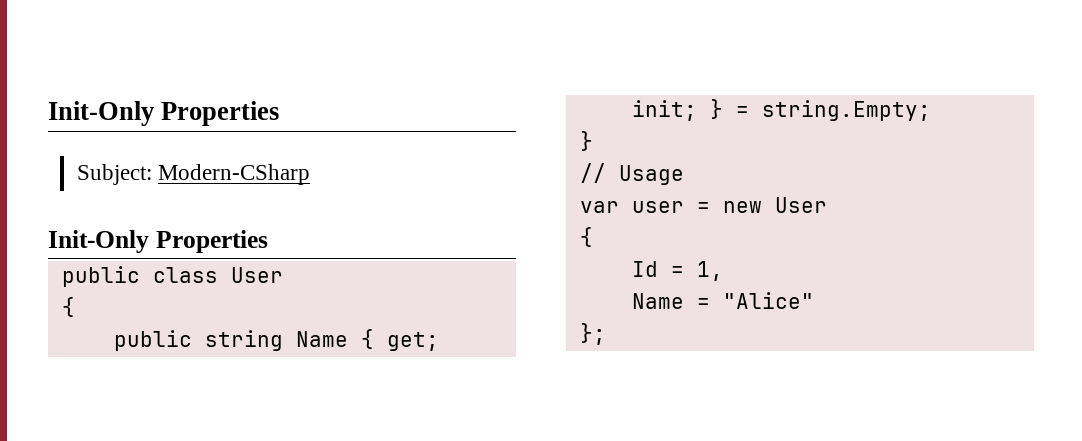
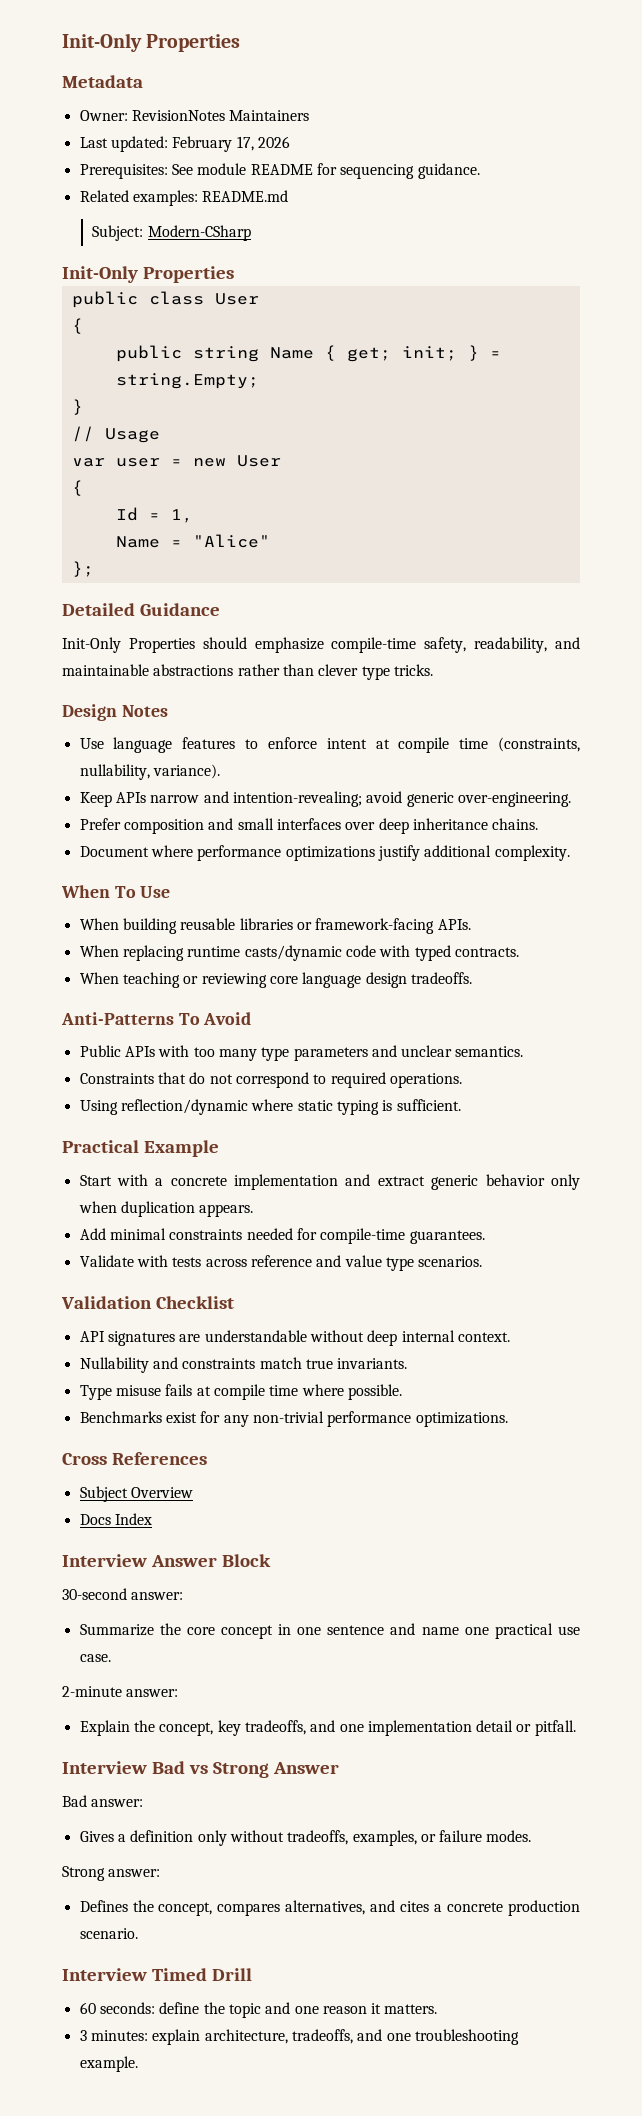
[48,101,280,126] Init-Only Properties -> [62,33,241,52] [62,75,143,88] [79,110,310,121] [79,136,290,152] [79,163,480,179] [79,190,289,206] Init-Only Properties // Metadata // Owner: RevisionNotes Maintainers // Last updated: February 17, 2026 // Prerequisites: See module README for sequencing guidance. // Related examples: README.md
(606, 334) none -> [62,603,220,616] [62,637,581,653] [62,664,433,680] [62,704,168,721] [79,737,580,753] [79,764,220,780] [79,791,571,807] [79,818,539,834] [79,845,570,861] [61,885,171,898] [79,918,471,934] [79,945,519,961] [79,972,472,988] [61,1012,252,1025] [79,1045,524,1061] [79,1072,462,1088] [79,1099,461,1115] [62,1140,219,1157] [79,1174,580,1190] [78,1201,254,1217] [79,1228,485,1244] [79,1255,483,1271] [61,1296,234,1309] [79,1330,510,1346] [79,1357,408,1373] [79,1384,402,1400] [79,1411,508,1427] [62,1452,207,1465] [79,1486,193,1502] [79,1513,152,1525] [62,1554,271,1567] [62,1588,184,1600] [79,1623,580,1639] [79,1654,111,1662] [62,1686,179,1697] [79,1720,576,1736] [62,1761,339,1778] [62,1795,144,1807] [79,1830,532,1846] [62,1866,161,1881] [79,1900,580,1916] [79,1928,138,1939] [62,1968,252,1981] [79,2002,438,2018] [79,2029,519,2045] [79,2056,138,2072] // Detailed Guidance // Init-Only Properties should emphasize compile-time safety, readability, and maintainable abstractions rather than clever type tricks. // Design Notes // Use language features to enforce intent at compile time (constraints, nullability, variance). // Keep APIs narrow and intention-revealing; avoid generic over-engineering. // Prefer composition and small interfaces over deep inheritance chains. // Document where performance optimizations justify additional complexity. // When To Use // When building reusable libraries or framework-facing APIs. // When replacing runtime casts/dynamic code with typed contracts. // When teaching or reviewing core language design tradeoffs. // Anti-Patterns To Avoid // Public APIs with too many type parameters and unclear semantics. // Constraints that do not correspond to required operations. // Using reflection/dynamic where static typing is sufficient. // Practical Example // Start with a concrete implementation and extract generic behavior only when duplication appears. // Add minimal constraints needed for compile-time guarantees. // Validate with tests across reference and value type scenarios. // Validation Checklist // API signatures are understandable without deep internal context. // Nullability and constraints match true invariants. // Type misuse fails at compile time where possible. // Benchmarks exist for any non-trivial performance optimizations. // Cross References // Subject Overview // Docs Index // Interview Answer Block // 30-second answer: // Summarize the core concept in one sentence and name one practical use case. // 2-minute answer: // Explain the concept, key tradeoffs, and one implementation detail or pitfall. // Interview Bad vs Strong Answer // Bad answer: // Gives a definition only without tradeoffs, examples, or failure modes. // Strong answer: // Defines the concept, compares alternatives, and cites a concrete production scenario. // Interview Timed Drill // 60 seconds: define the topic and one reason it matters. // 3 minutes: explain architecture, tradeoffs, and one troubleshooting example.

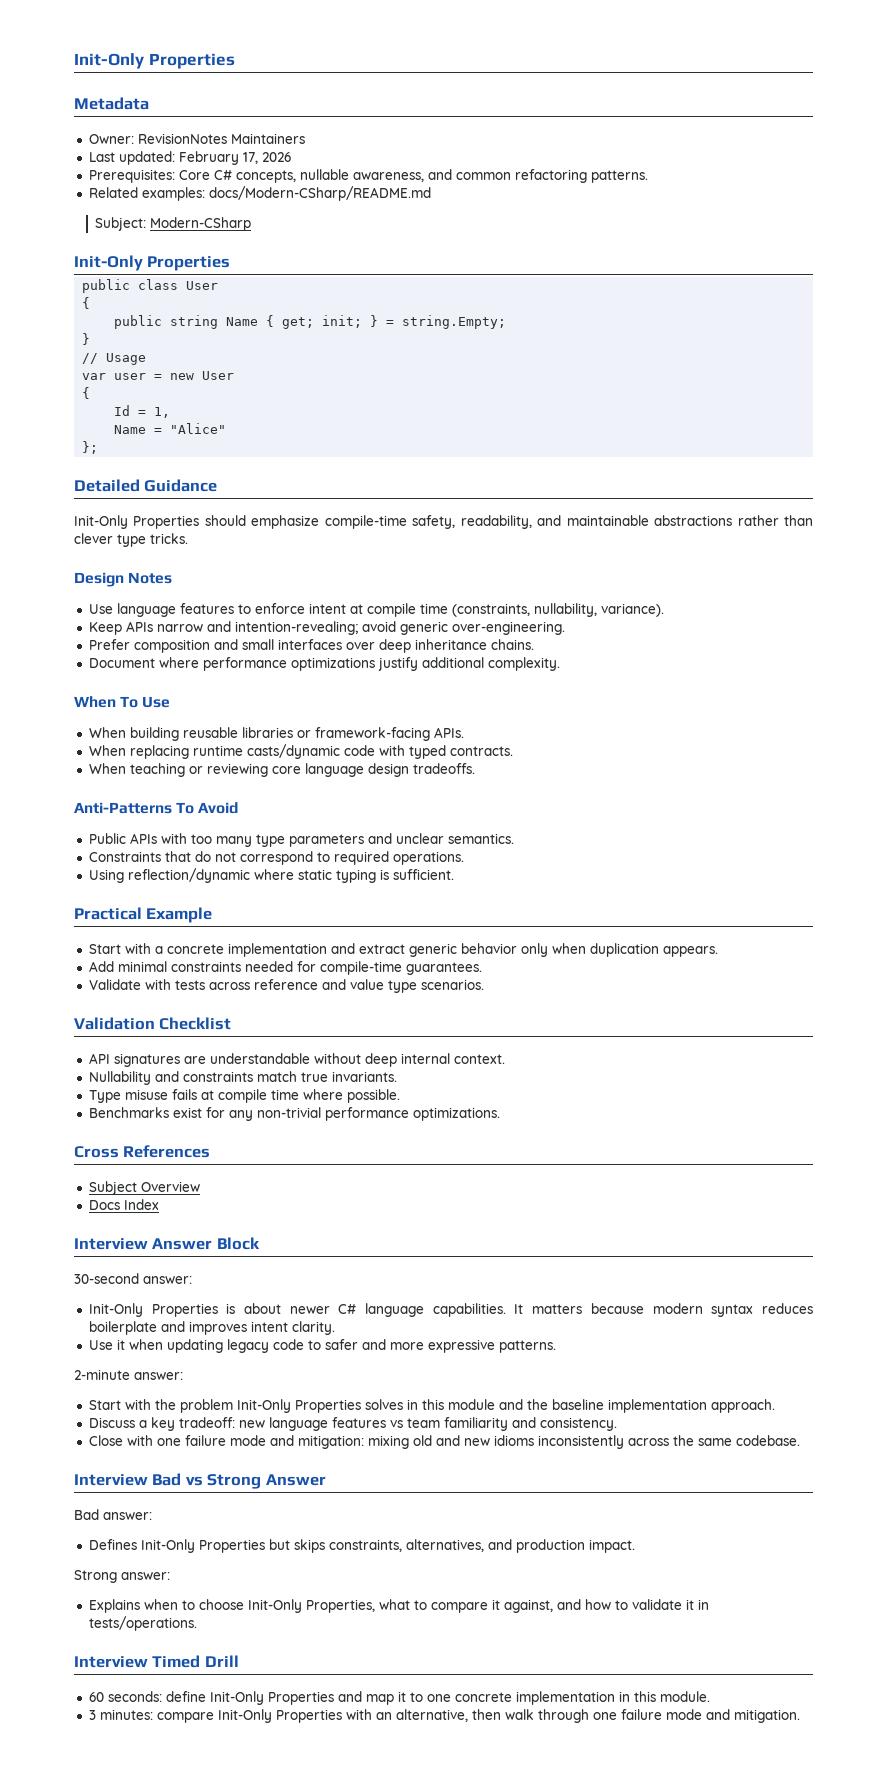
[171,163,480,179] See module README for sequencing guidance. -> [178,169,648,183] Core C# concepts, nullable awareness, and common refactoring patterns.
[202,190,289,202] README.md -> [208,186,431,201] docs/Modern-CSharp/README.md
[79,1623,580,1639] [79,1654,111,1662] [62,1686,179,1697] [79,1720,576,1736] Summarize the core concept in one sentence and name one practical use case. // 2-minute answer: // Explain the concept, key tradeoffs, and one implementation detail or pitfall. -> [88,1303,813,1317] [88,1321,335,1335] [88,1339,556,1353] [74,1369,183,1380] [88,1399,775,1413] [88,1417,617,1431] [88,1435,800,1449] Init-Only Properties is about newer C# language capabilities. It matters because modern syntax reduces boilerplate and improves intent clarity. // Use it when updating legacy code to safer and more expressive patterns. // 2-minute answer: // Start with the problem Init-Only Properties solves in this module and the baseline implementation approach. // Discuss a key tradeoff: new language features vs team familiarity and consistency. // Close with one failure mode and mitigation: mixing old and new idioms inconsistently across the same codebase.
[79,1830,532,1846] [62,1866,161,1881] [79,1900,580,1916] [79,1928,138,1939] Gives a definition only without tradeoffs, examples, or failure modes. // Strong answer: // Defines the concept, compares alternatives, and cites a concrete production scenario. -> [88,1539,635,1553] [74,1570,170,1583] [88,1599,709,1613] [88,1616,197,1631] Defines Init-Only Properties but skips constraints, alternatives, and production impact. // Strong answer: // Explains when to choose Init-Only Properties, what to compare it against, and how to validate it in tests/operations.
[203,2002,438,2018] [79,2029,519,2045] [79,2056,138,2072] the topic and one reason it matters. // 3 minutes: explain architecture, tradeoffs, and one troubleshooting example. -> [209,1691,710,1705] [88,1709,800,1723] Init-Only Properties and map it to one concrete implementation in this module. // 3 minutes: compare Init-Only Properties with an alternative, then walk through one failure mode and mitigation.

